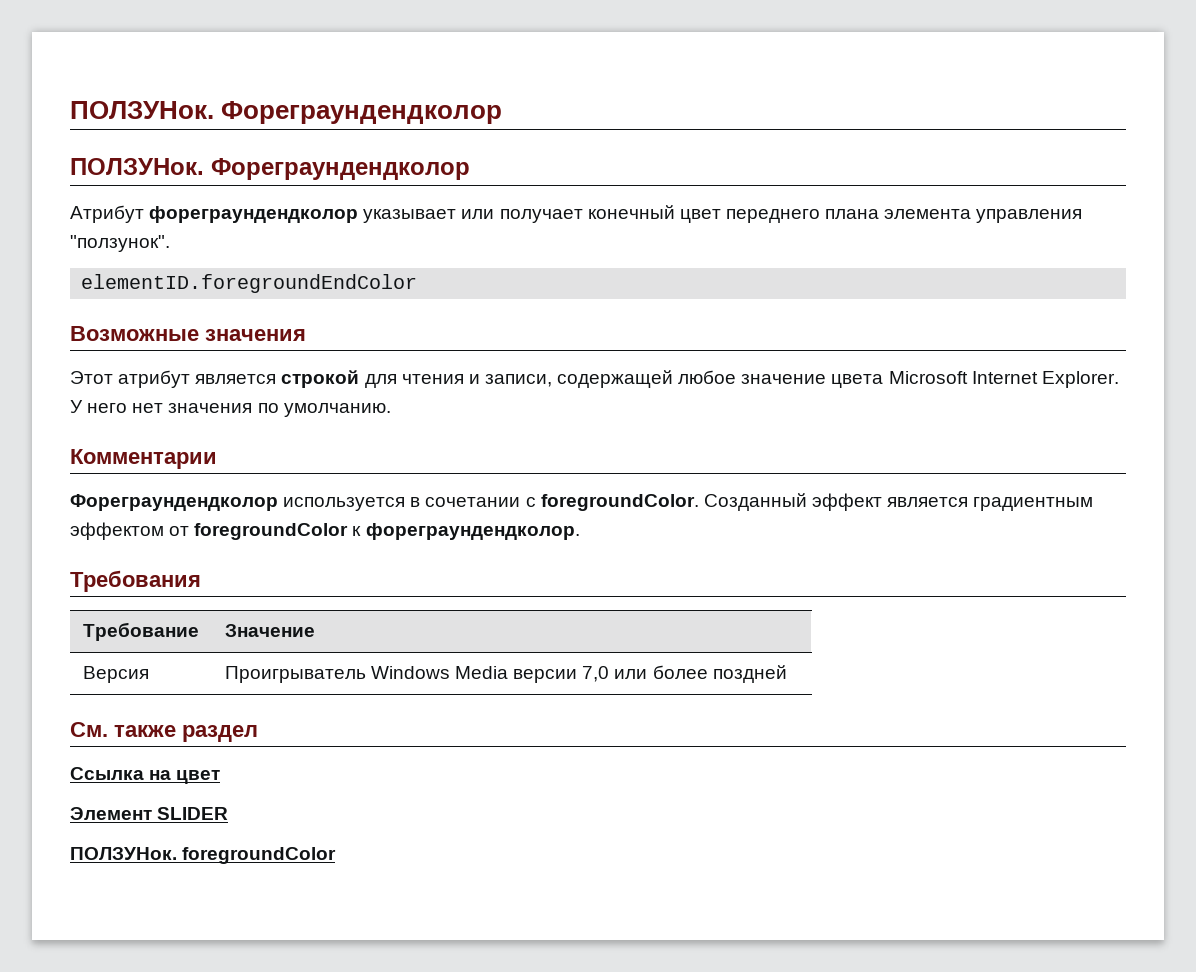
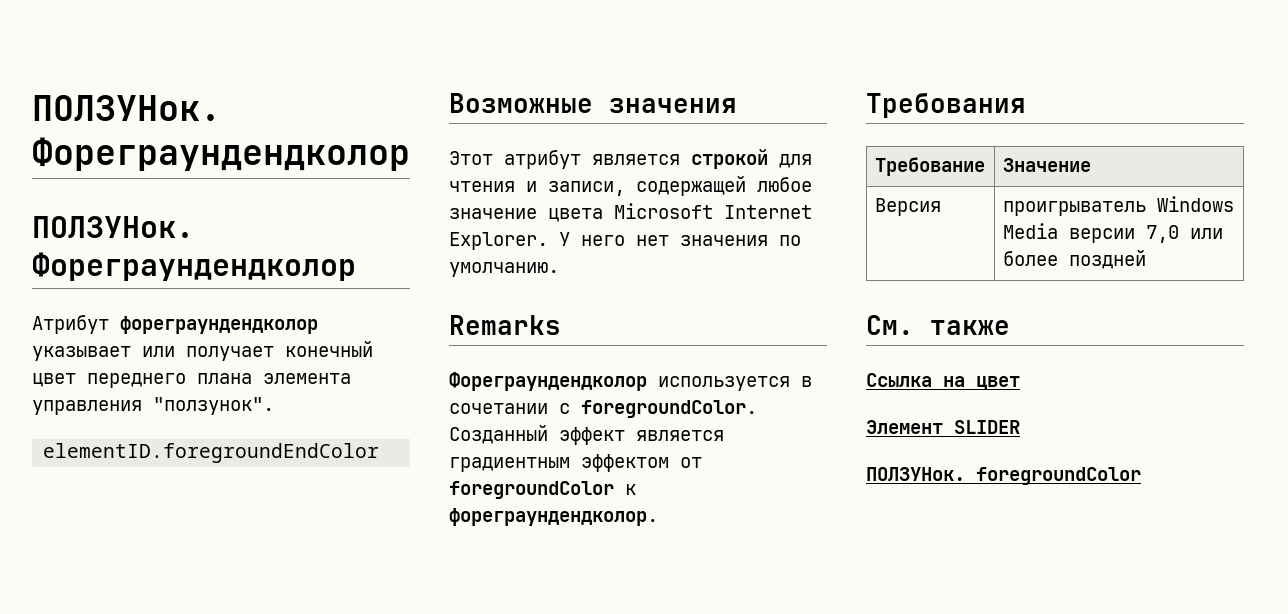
[70,449,217,469] Комментарии -> [449,315,561,335] Remarks
[224,666,366,683] Проигрыватель -> [1002,201,1146,216] проигрыватель
[182,725,258,742] раздел -> (1010, 327) none

